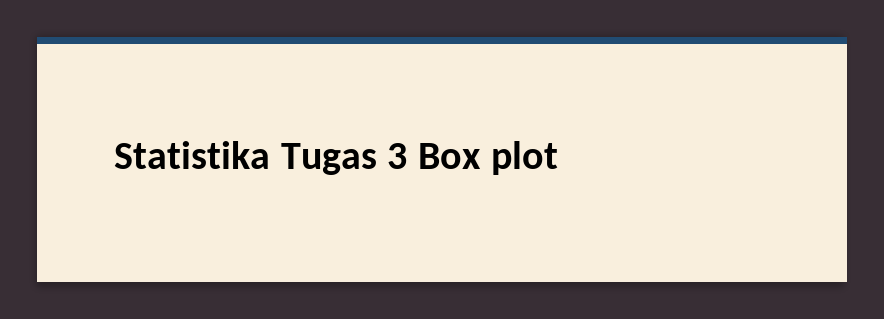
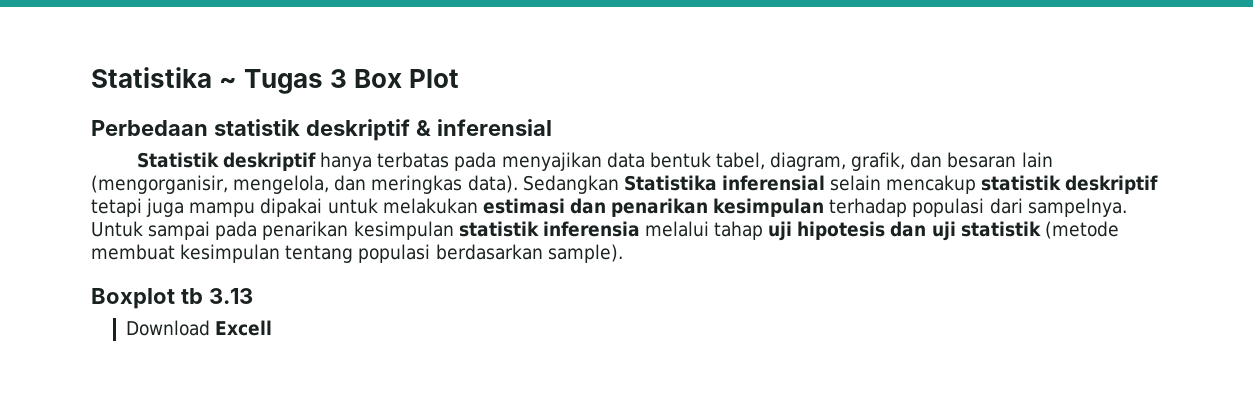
[114,141,270,169] Statistika -> [91,67,238,88] Statistika ~
[490,141,558,175] plot -> [409,69,460,88] [91,119,552,141] [136,152,1053,171] [91,175,1159,194] [91,198,1127,217] [91,221,1119,241] [91,244,623,263] [91,288,253,309] [126,320,273,336] Plot // Perbedaan statistik deskriptif & inferensial // Statistik deskriptif hanya terbatas pada menyajikan data bentuk tabel, diagram, grafik, dan besaran lain (mengorganisir, mengelola, dan meringkas data). Sedangkan Statistika inferensial selain mencakup statistik deskriptif tetapi juga mampu dipakai untuk melakukan estimasi dan penarikan kesimpulan terhadap populasi dari sampelnya. Untuk sampai pada penarikan kesimpulan statistik inferensia melalui tahap uji hipotesis dan uji statistik (metode membuat kesimpulan tentang populasi berdasarkan sample). // Boxplot tb 3.13 // Download Excell

